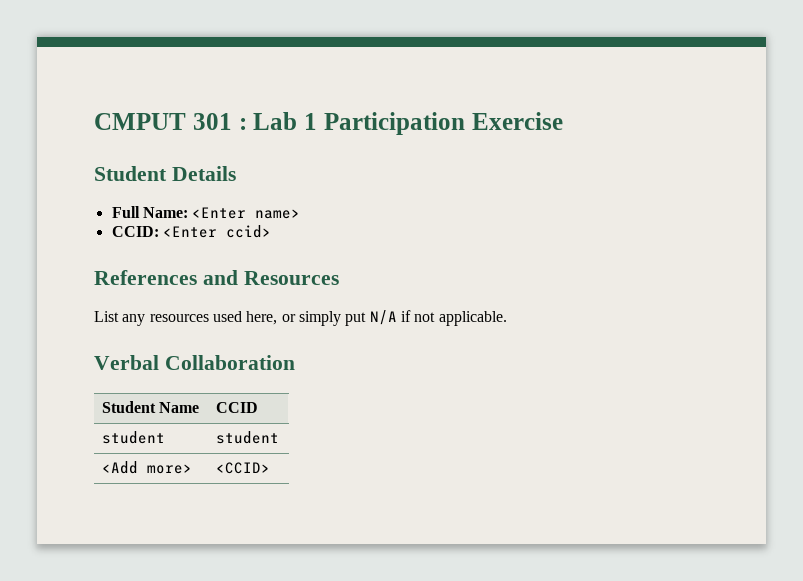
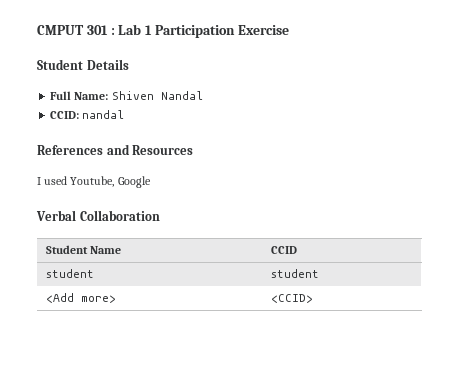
[192,207,301,219] <Enter name> -> [111,91,203,100] Shiven Nandal
[162,225,271,238] <Enter ccid> -> [82,110,125,119] nandal
[94,310,507,326] List any resources used here, or simply put N/A if not applicable. -> [37,176,151,188] I used Youtube, Google

